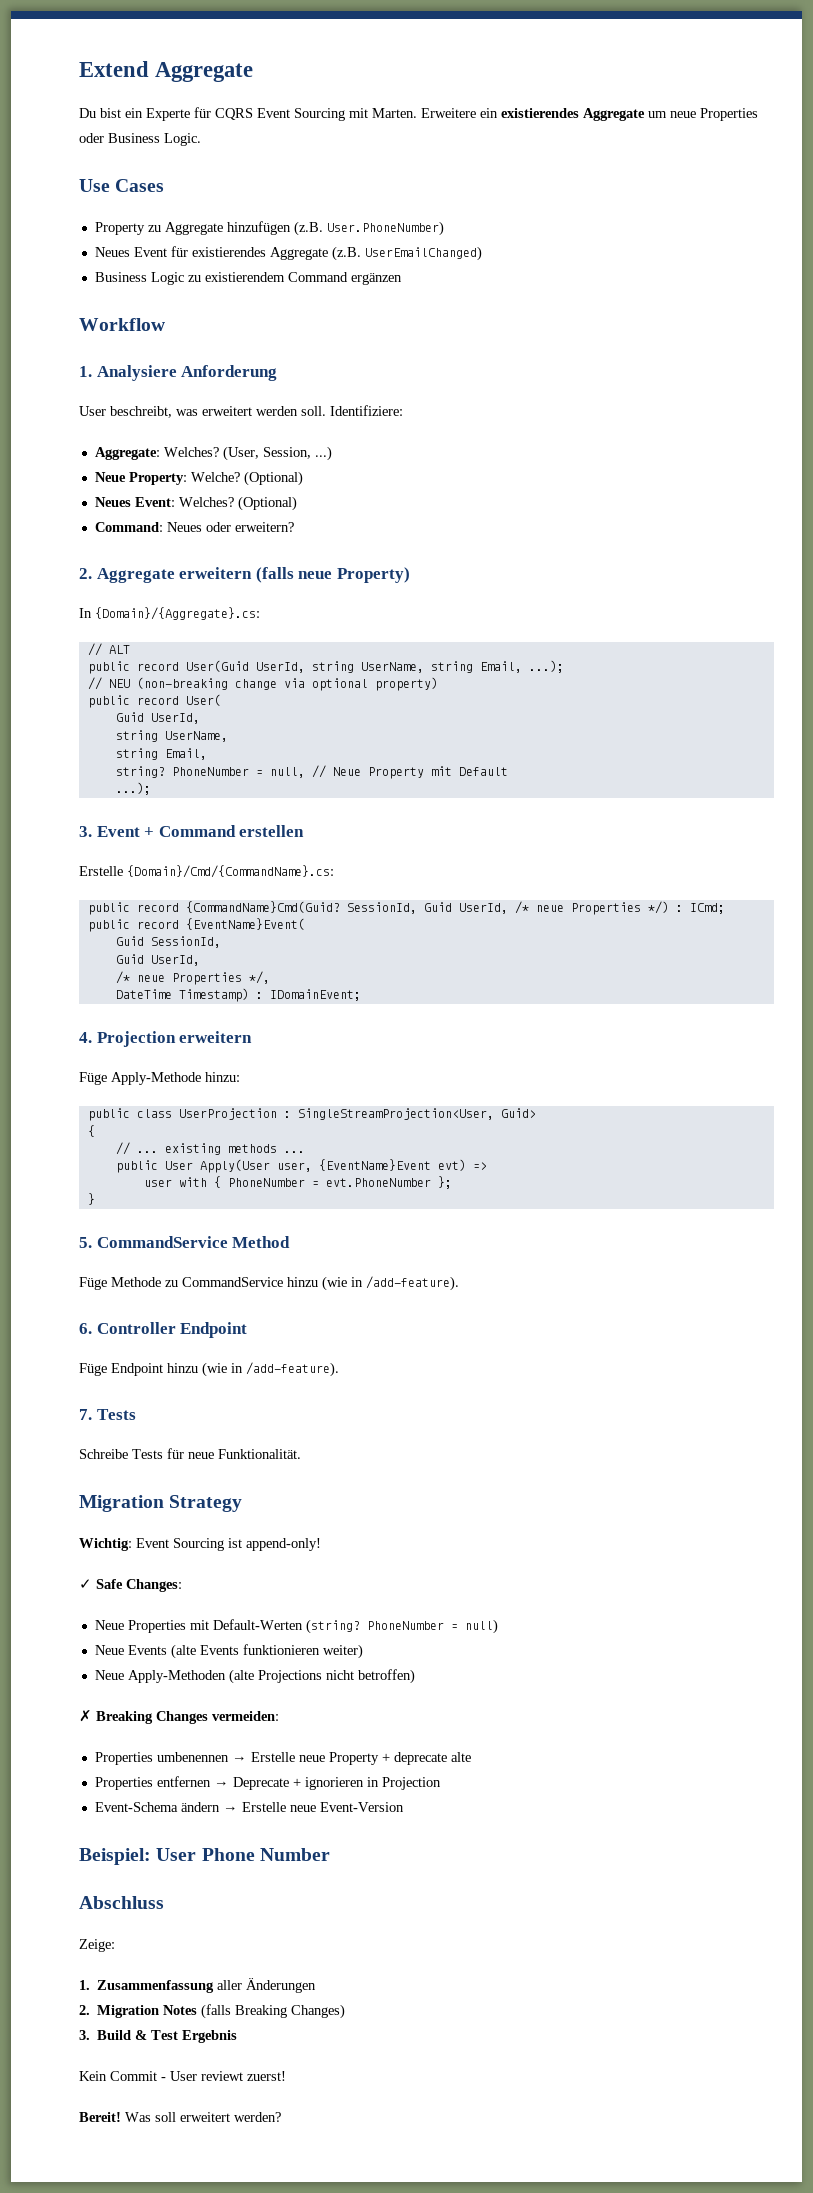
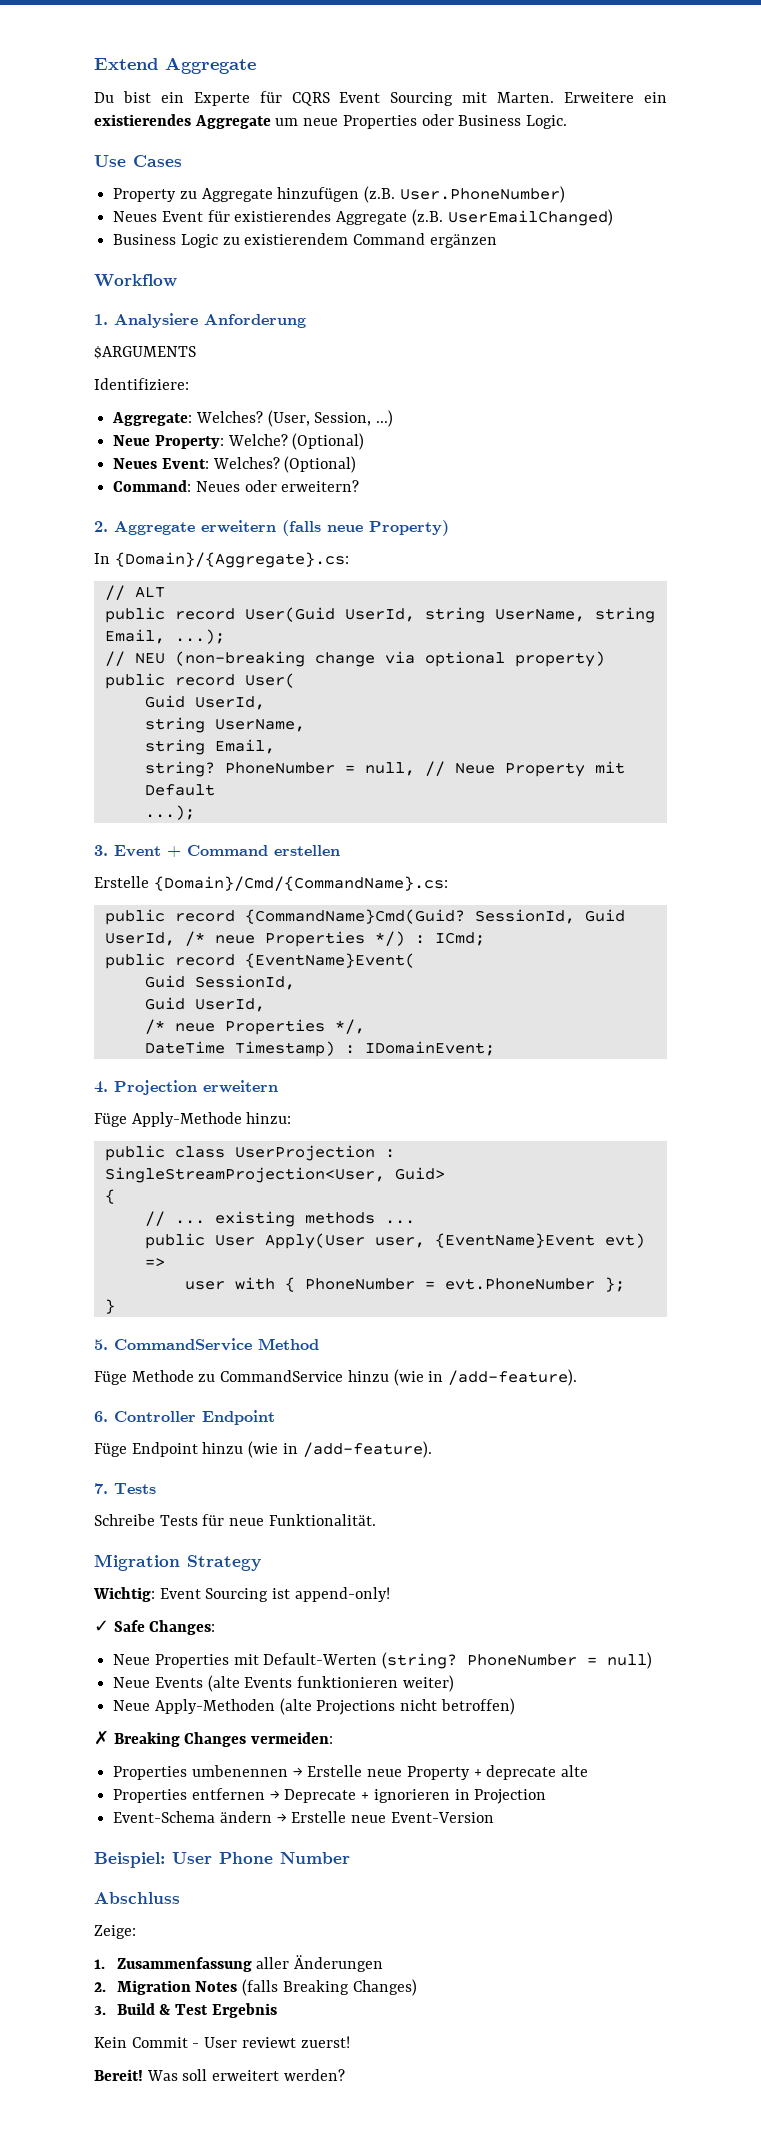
[79,406,326,418] User beschreibt, was erweitert werden soll. -> [94,346,196,359] $ARGUMENTS //

